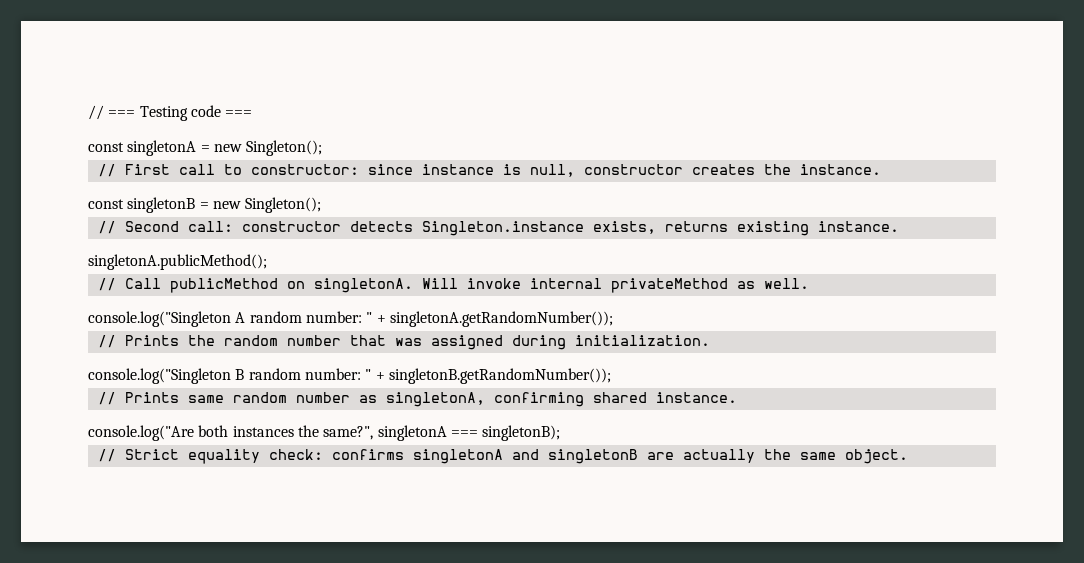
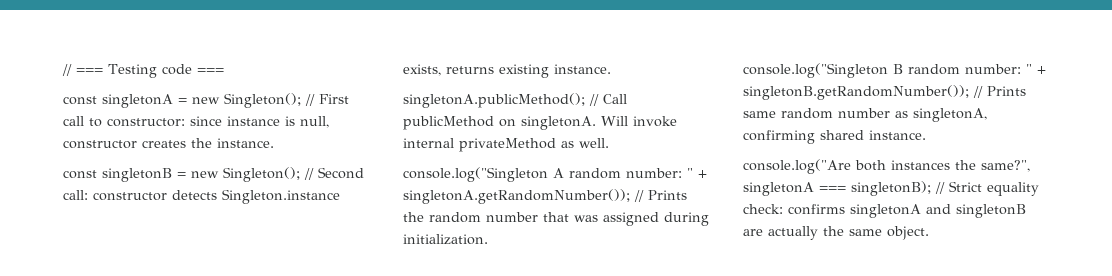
(323, 148) // -> (301, 100) none
(322, 205) // -> (300, 174) none
(267, 262) // -> (585, 100) none
(613, 319) // -> (630, 196) none
(611, 376) // -> (969, 92) none
(561, 433) // -> (931, 188) none

